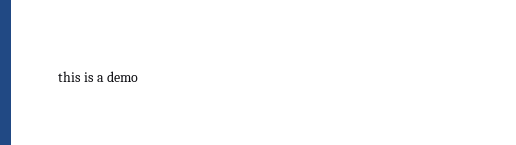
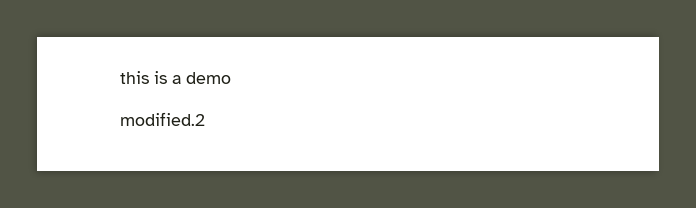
(139, 76) none -> [120,112,205,126] // modified.2

